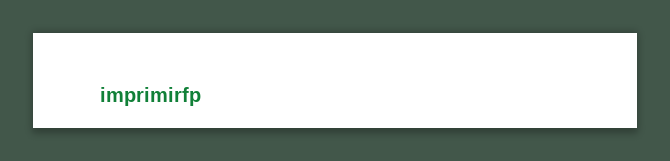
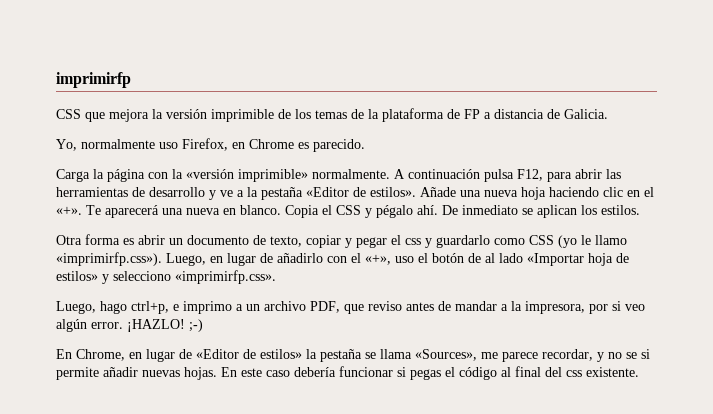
(201, 96) none -> [56,108,608,122] [56,138,365,152] [56,169,621,182] [56,187,654,200] [56,205,640,218] [56,234,627,248] [56,252,629,266] [56,270,276,284] [56,301,645,314] [56,319,203,332] [56,349,650,362] [56,366,639,380] // CSS que mejora la versión imprimible de los temas de la plataforma de FP a distancia de Galicia. // Yo, normalmente uso Firefox, en Chrome es parecido. // Carga la página con la «versión imprimible» normalmente. A continuación pulsa F12, para abrir las herramientas de desarrollo y ve a la pestaña «Editor de estilos». Añade una nueva hoja haciendo clic en el «+». Te aparecerá una nueva en blanco. Copia el CSS y pégalo ahí. De inmediato se aplican los estilos. // Otra forma es abrir un documento de texto, copiar y pegar el css y guardarlo como CSS (yo le llamo «imprimirfp.css»). Luego, en lugar de añadirlo con el «+», uso el botón de al lado «Importar hoja de estilos» y selecciono «imprimirfp.css». // Luego, hago ctrl+p, e imprimo a un archivo PDF, que reviso antes de mandar a la impresora, por si veo algún error. ¡HAZLO! ;-) // En Chrome, en lugar de «Editor de estilos» la pestaña se llama «Sources», me parece recordar, y no se si permite añadir nuevas hojas. En este caso debería funcionar si pegas el código al final del css existente.

